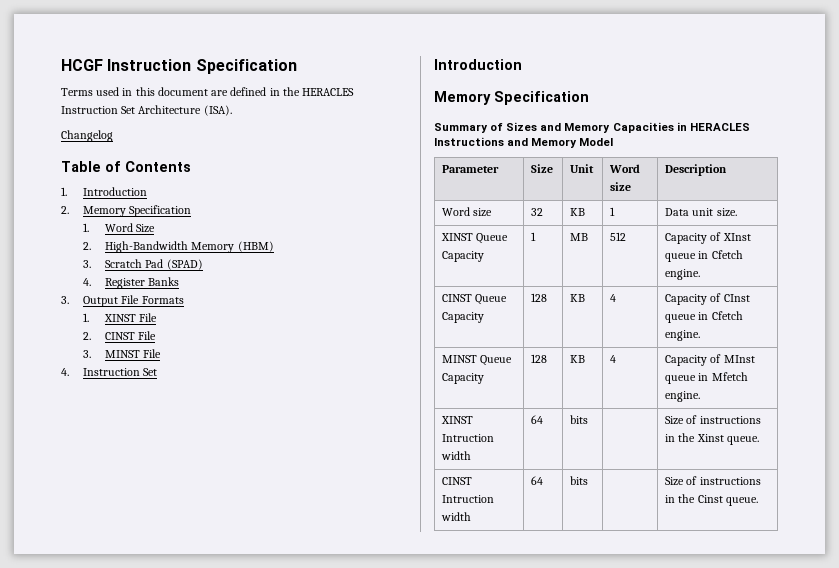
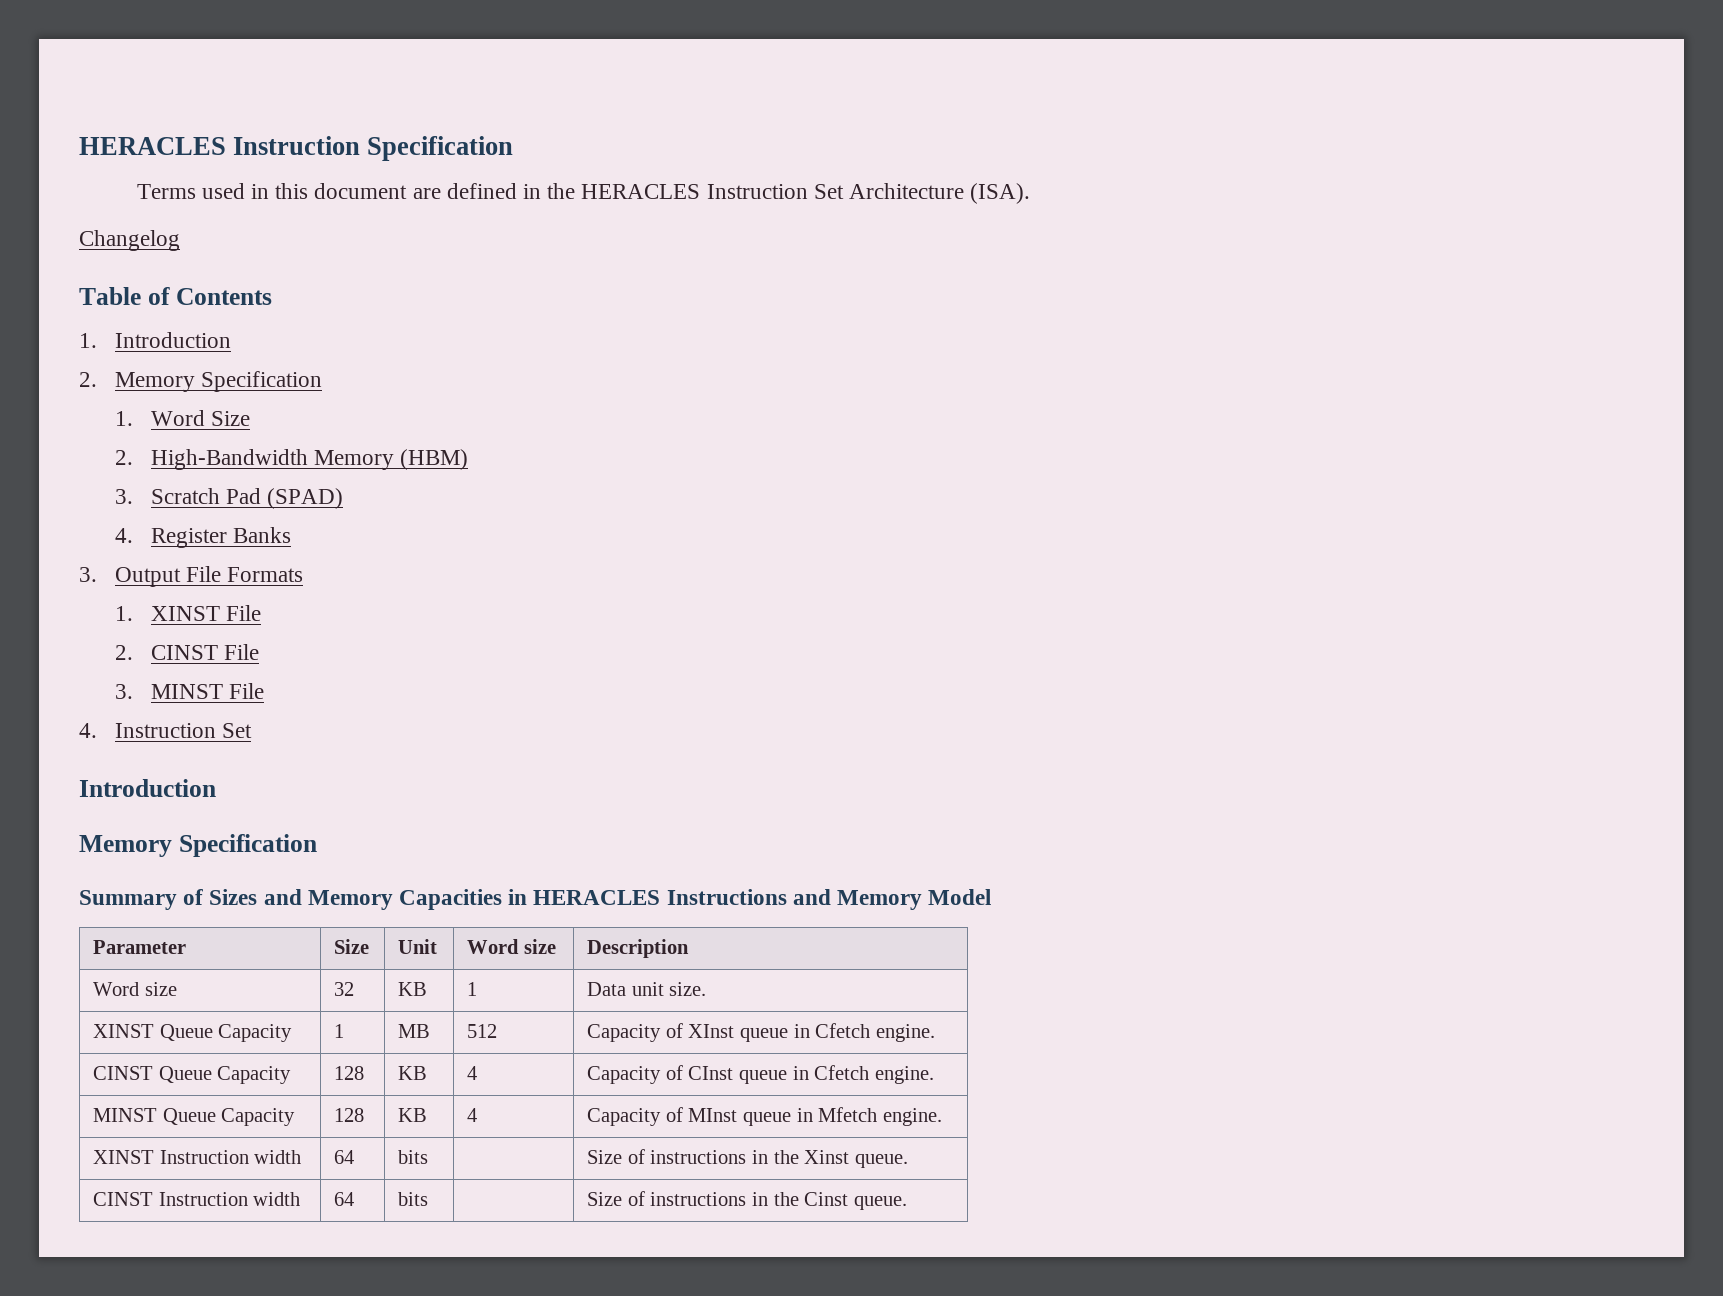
[61,59,103,71] HCGF -> [79,137,226,155] HERACLES
[442,434,495,442] Intruction -> [159,1150,249,1164] Instruction
[442,495,495,503] Intruction -> [158,1192,248,1206] Instruction

